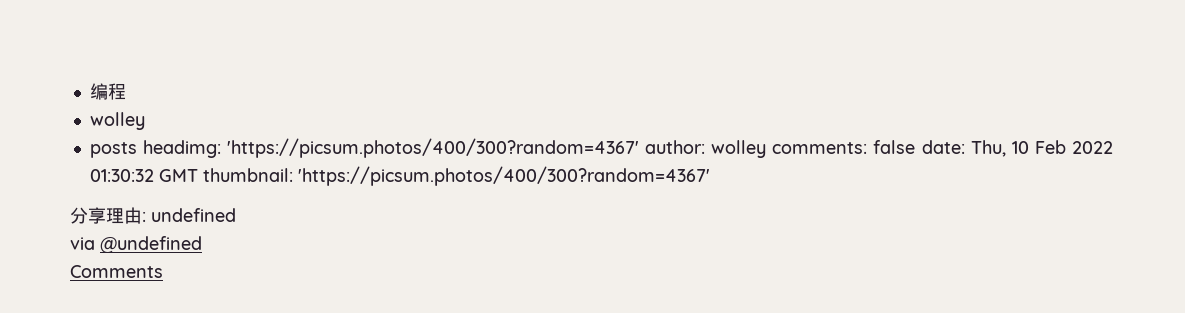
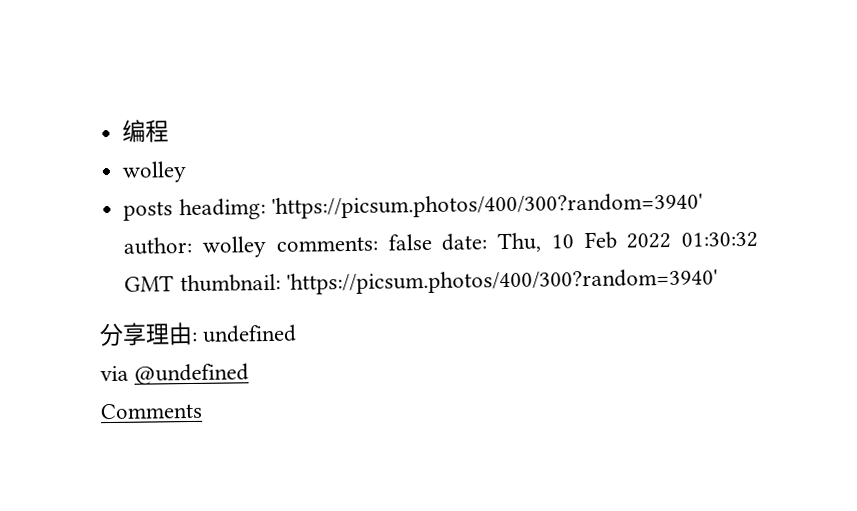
[227,138,640,158] 'https://picsum.photos/400/300?random=4367' -> [270,192,703,219] 'https://picsum.photos/400/300?random=3940'
[297,166,710,186] 'https://picsum.photos/400/300?random=4367' -> [285,268,718,295] 'https://picsum.photos/400/300?random=3940'

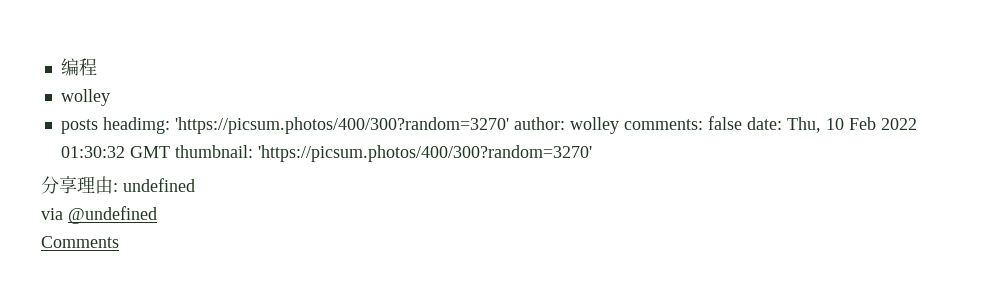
[270,192,703,219] 'https://picsum.photos/400/300?random=3940' -> [174,117,509,134] 'https://picsum.photos/400/300?random=3270'
[285,268,718,295] 'https://picsum.photos/400/300?random=3940' -> [257,145,592,162] 'https://picsum.photos/400/300?random=3270'

